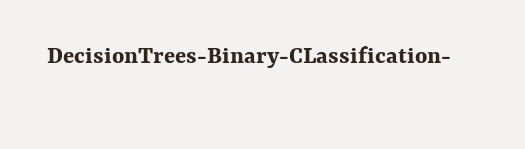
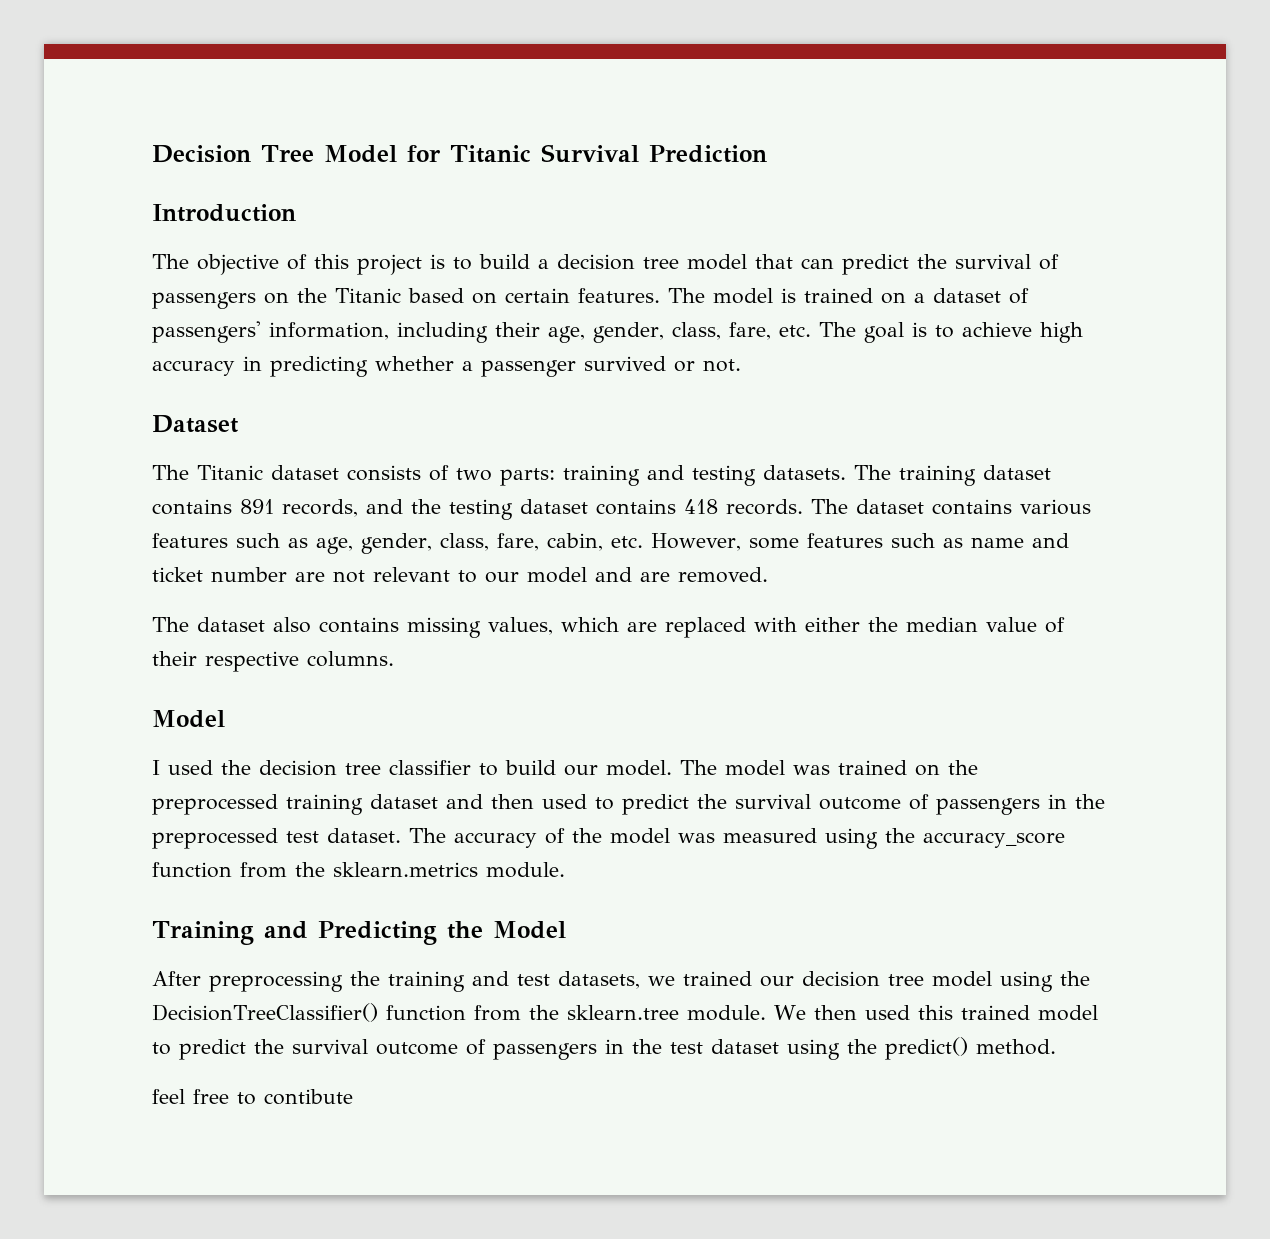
[47,46,451,68] DecisionTrees-Binary-CLassification- -> [152,144,767,163] [152,204,296,222] [152,254,1059,275] [152,288,1029,309] [152,321,1083,343] [152,356,741,377] [152,415,239,433] [152,465,1051,486] [152,499,1091,520] [152,533,1069,554] [152,567,768,583] [152,617,1065,638] [152,651,394,672] [152,710,225,728] [152,760,978,776] [152,794,1105,815] [152,828,1065,849] [152,862,565,878] [152,921,566,945] [152,971,1090,992] [152,1003,1098,1022] [152,1037,1056,1060] [152,1089,353,1105] Decision Tree Model for Titanic Survival Prediction // Introduction // The objective of this project is to build a decision tree model that can predict the survival of passengers on the Titanic based on certain features. The model is trained on a dataset of passengers' information, including their age, gender, class, fare, etc. The goal is to achieve high accuracy in predicting whether a passenger survived or not. // Dataset // The Titanic dataset consists of two parts: training and testing datasets. The training dataset contains 891 records, and the testing dataset contains 418 records. The dataset contains various features such as age, gender, class, fare, cabin, etc. However, some features such as name and ticket number are not relevant to our model and are removed. // The dataset also contains missing values, which are replaced with either the median value of their respective columns. // Model // I used the decision tree classifier to build our model. The model was trained on the preprocessed training dataset and then used to predict the survival outcome of passengers in the preprocessed test dataset. The accuracy of the model was measured using the accuracy_score function from the sklearn.metrics module. // Training and Predicting the Model // After preprocessing the training and test datasets, we trained our decision tree model using the DecisionTreeClassifier() function from the sklearn.tree module. We then used this trained model to predict the survival outcome of passengers in the test dataset using the predict() method. // feel free to contibute

